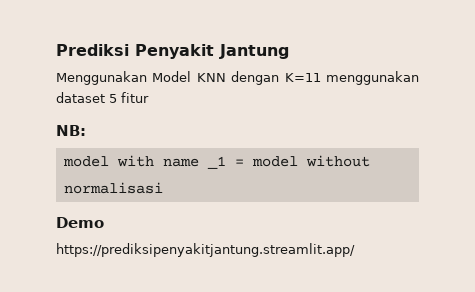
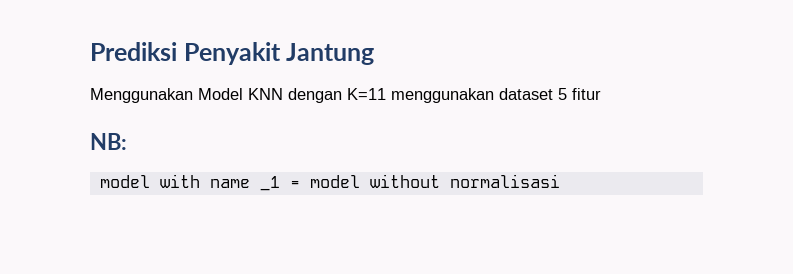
[56,217,104,228] [56,243,355,257] // Demo // https://prediksipenyakitjantung.streamlit.app/ -> (560, 181) none

